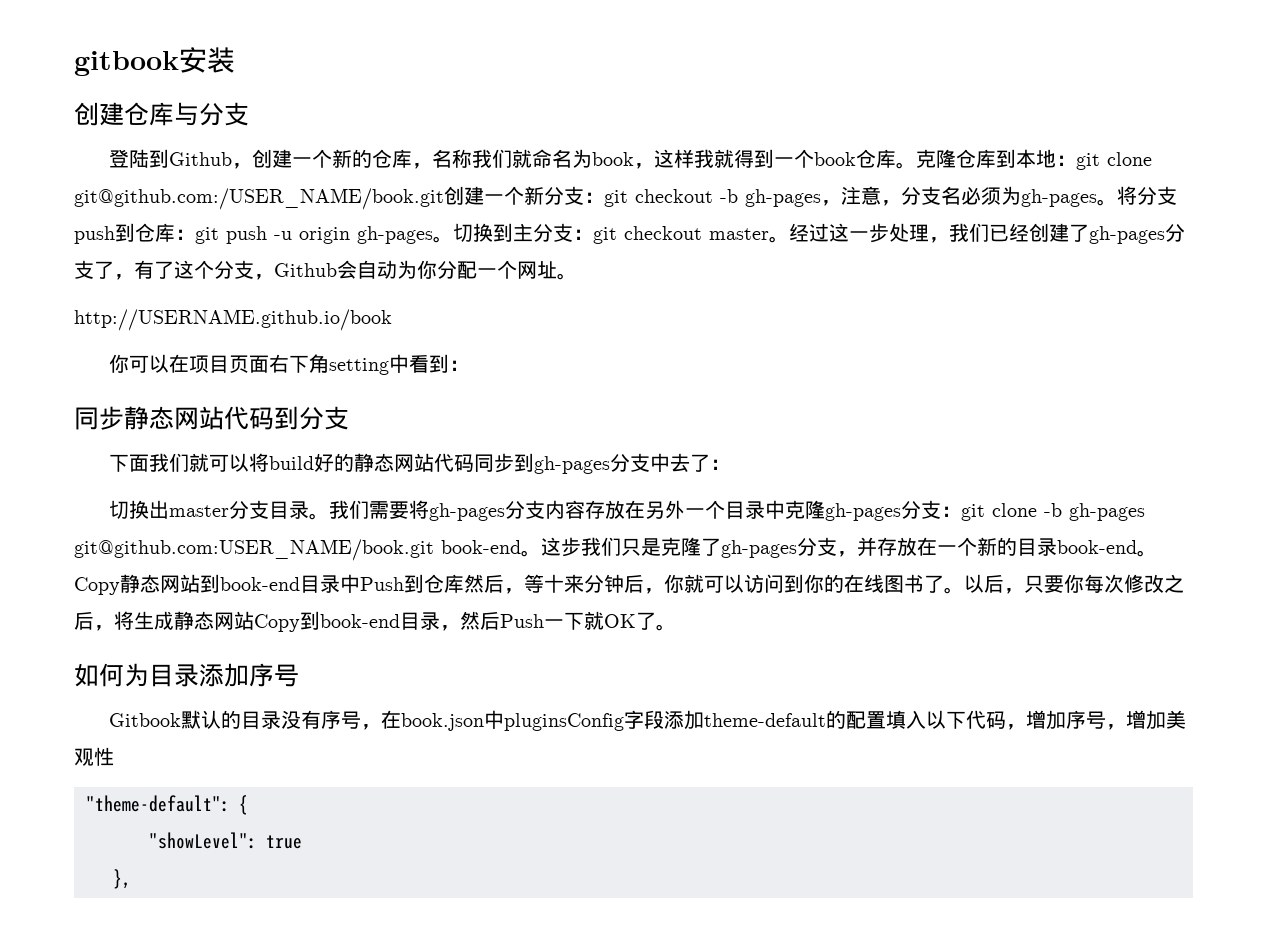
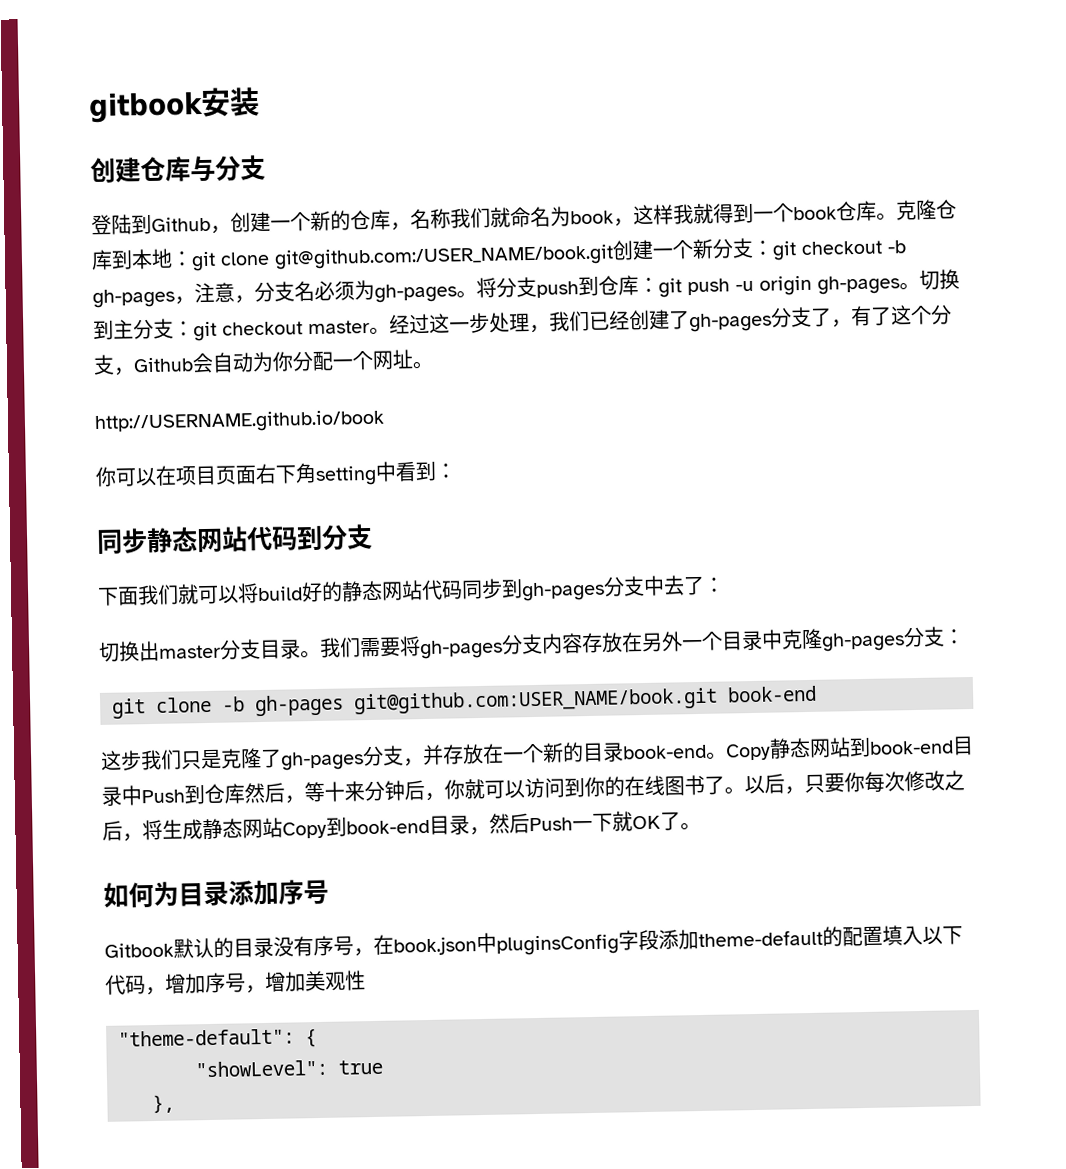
(962, 511) none -> (965, 637) //
[521,550,541,557] 。 -> (817, 694) //

